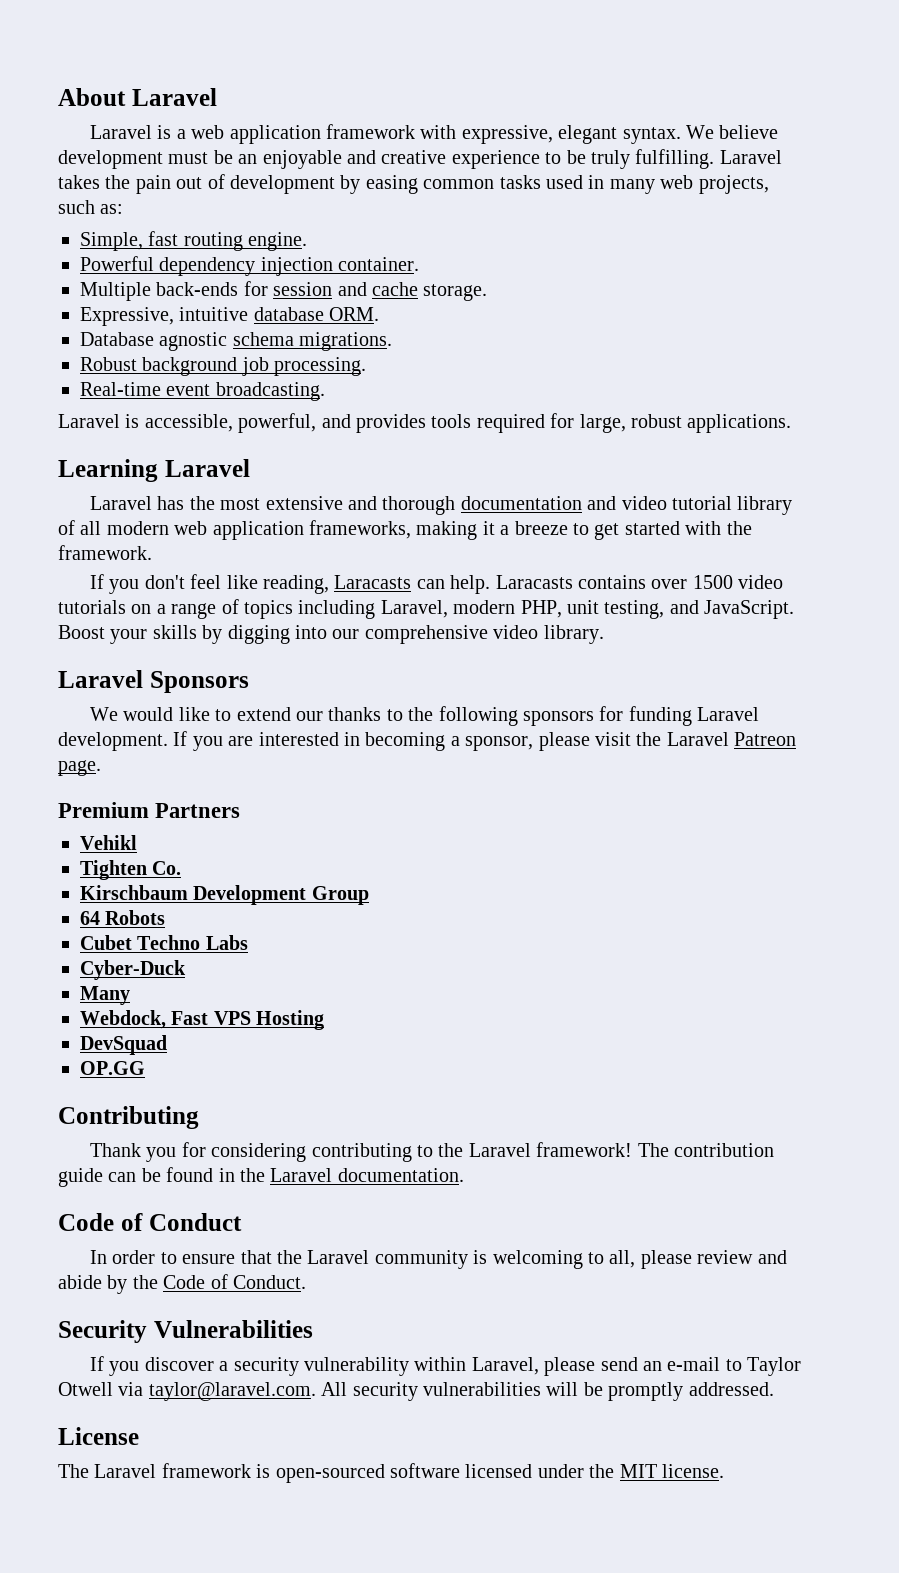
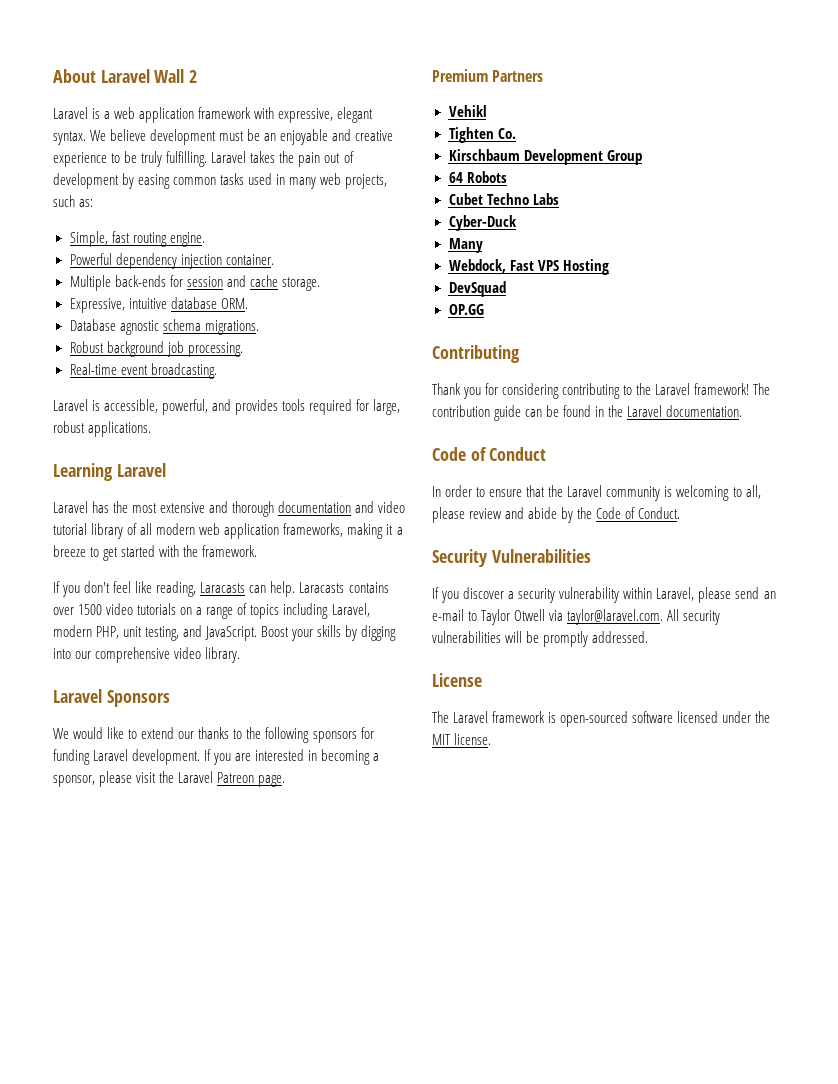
(217, 97) none -> [154,69,198,83] Wall 2

